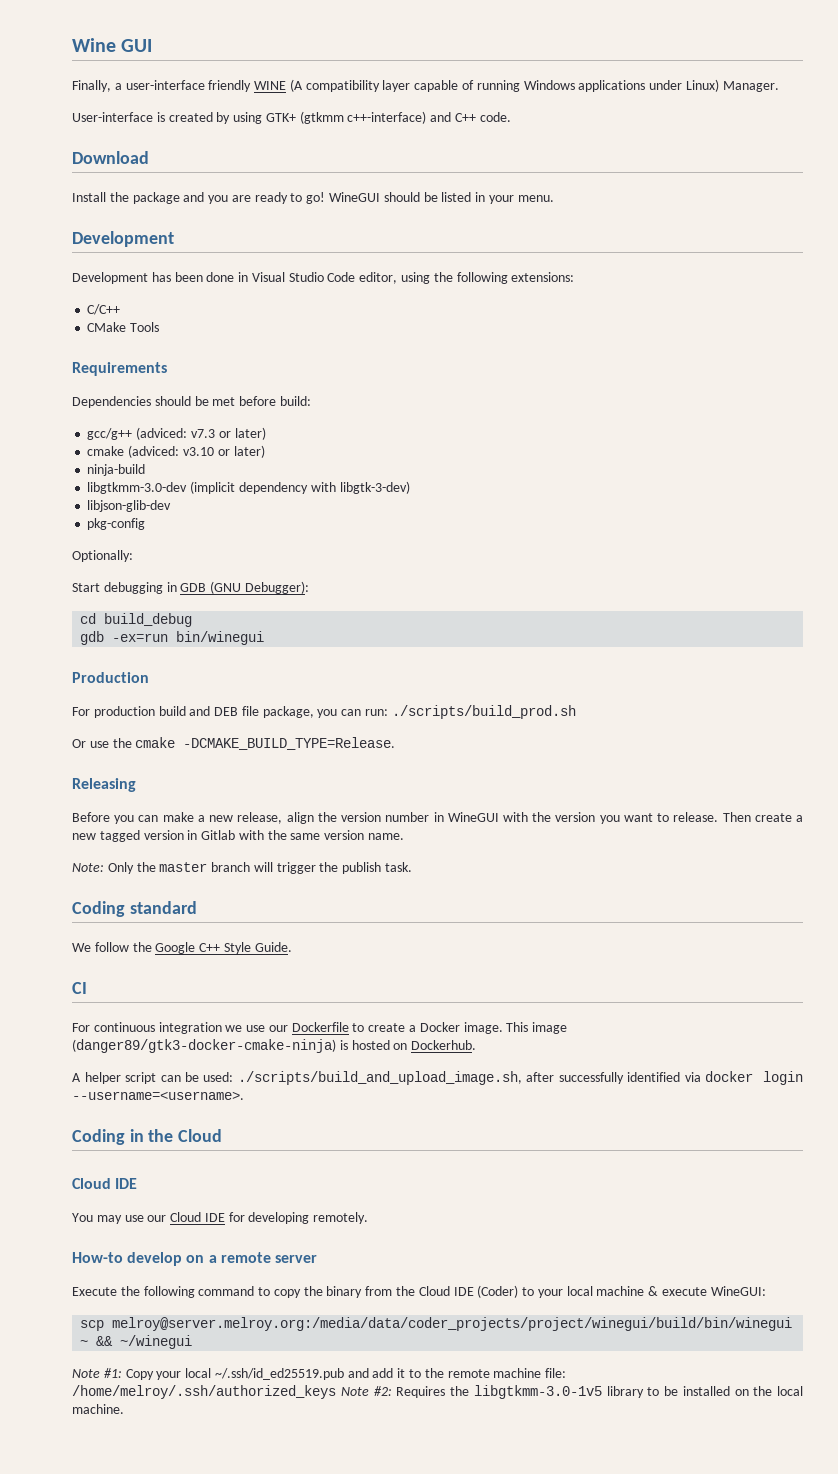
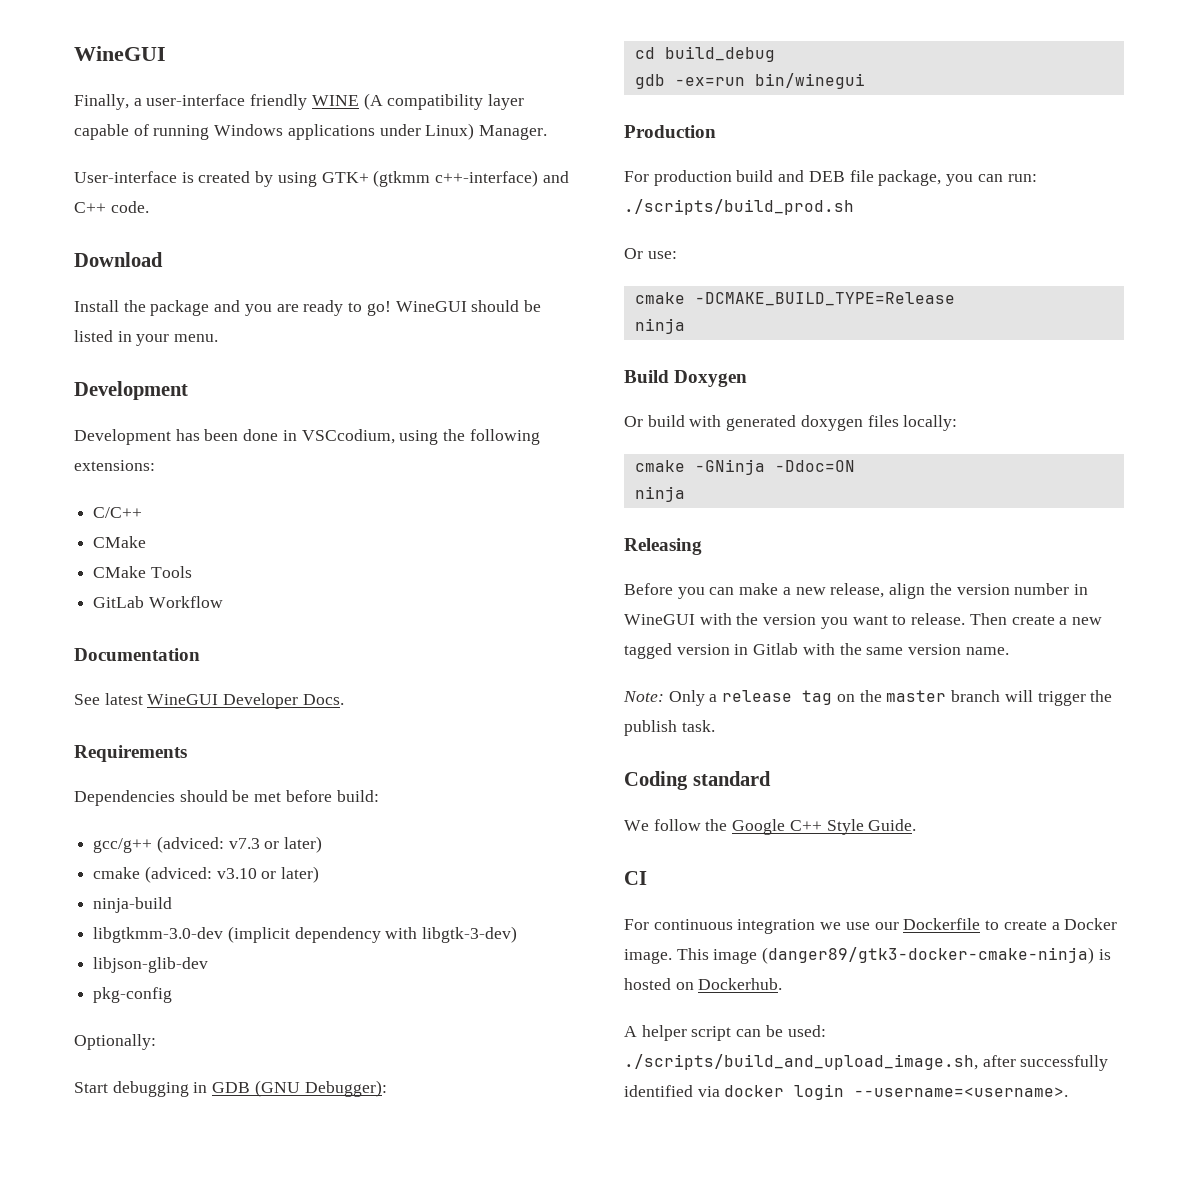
[72,38,153,52] Wine GUI -> [74,46,166,61] WineGUI
[251,272,398,284] Visual Studio Code editor, -> [301,429,395,444] VSCcodium,
(127, 327) none -> [93,566,147,578] // CMake
(160, 327) none -> [93,596,223,608] [74,648,200,661] [74,693,344,709] // GitLab Workflow // Documentation // See latest WineGUI Developer Docs.
[89,737,396,750] use the cmake -DCMAKE_BUILD_TYPE=Release. -> [647,251,677,259] [634,292,955,306] [634,318,685,334] [624,370,748,387] [624,415,958,431] [634,459,855,475] [634,486,685,502] use: // cmake -DCMAKE_BUILD_TYPE=Release // ninja // Build Doxygen // Or build with generated doxygen files locally: // cmake -GNinja -Ddoc=ON // ninja
(134, 868) none -> [709,690,855,705] a release tag on
[72,1129,223,1145] [72,1178,138,1189] [72,1212,369,1224] [72,1252,317,1266] [72,1285,766,1298] [80,1317,793,1331] [80,1335,193,1349] [72,1368,567,1380] [72,1385,803,1399] [72,1404,124,1414] // Coding in the Cloud // Cloud IDE // You may use our Cloud IDE for developing remotely. // How-to develop on a remote server // Execute the following command to copy the binary from the Cloud IDE (Coder) to your local machine & execute WineGUI: // scp melroy@server.melroy.org:/media/data/coder_projects/project/winegui/build/bin/winegui ~ && ~/winegui // Note #1: Copy your local ~/.ssh/id_ed25519.pub and add it to the remote machine file: /home/melroy/.ssh/authorized_keys Note #2: Requires the libgtkmm-3.0-1v5 library to be installed on the local machine. -> (1069, 1092) none

